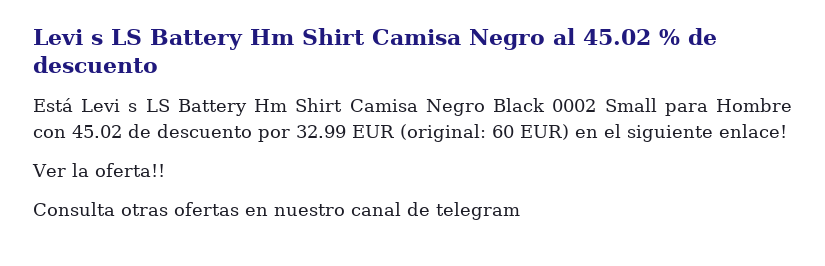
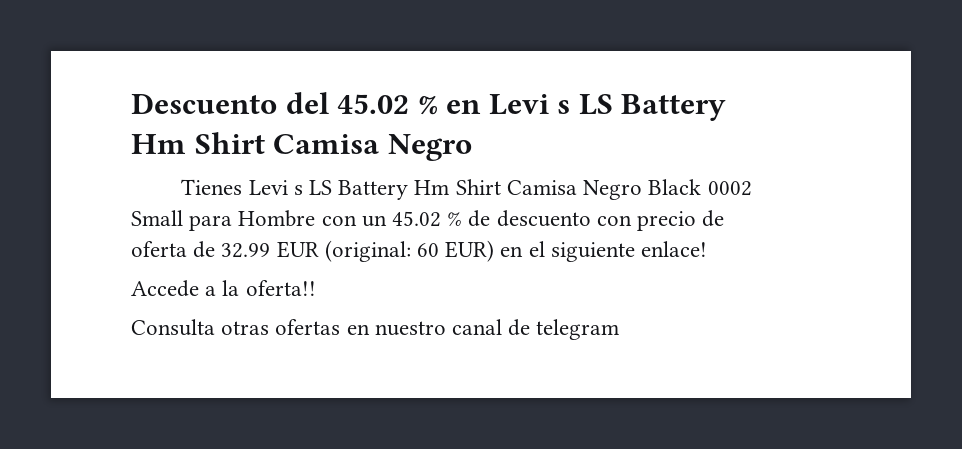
[33,28,717,50] [33,56,158,73] [33,98,73,112] Levi s LS Battery Hm Shirt Camisa Negro al 45.02 % de descuento // Está -> [131,92,727,121] [131,132,472,161] [181,179,243,195] Descuento del 45.02 % en Levi s LS Battery Hm Shirt Camisa Negro // Tienes
[72,124,290,142] 45.02 de descuento por -> [361,210,725,231] [131,241,216,258] un 45.02 % de descuento con precio de oferta de
[32,164,66,177] Ver -> [131,280,217,297] Accede a

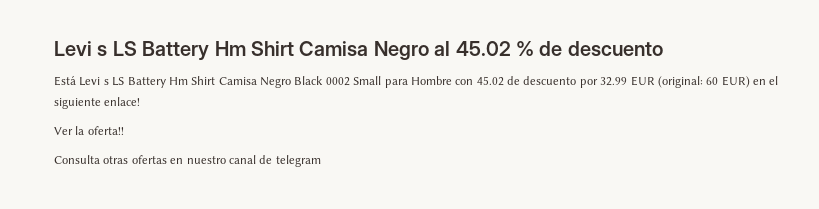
[131,92,727,121] [131,132,472,161] [181,179,243,195] Descuento del 45.02 % en Levi s LS Battery Hm Shirt Camisa Negro // Tienes -> [54,41,663,61] [54,76,76,86] Levi s LS Battery Hm Shirt Camisa Negro al 45.02 % de descuento // Está
[361,210,725,231] [131,241,216,258] un 45.02 % de descuento con precio de oferta de -> [476,76,598,88] 45.02 de descuento por
[131,280,217,297] Accede a -> [54,127,73,135] Ver

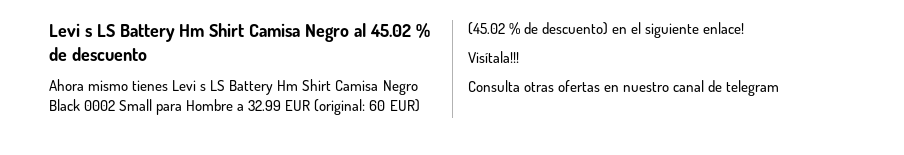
[54,76,76,86] Está -> [49,79,169,91] Ahora mismo tienes
[455,76,598,88] con 45.02 de descuento por -> [237,104,245,111] a
(750, 82) none -> [468,22,609,35] (45.02 % de descuento)
[54,126,124,135] Ver la oferta!! -> [468,51,519,63] Visítala!!!

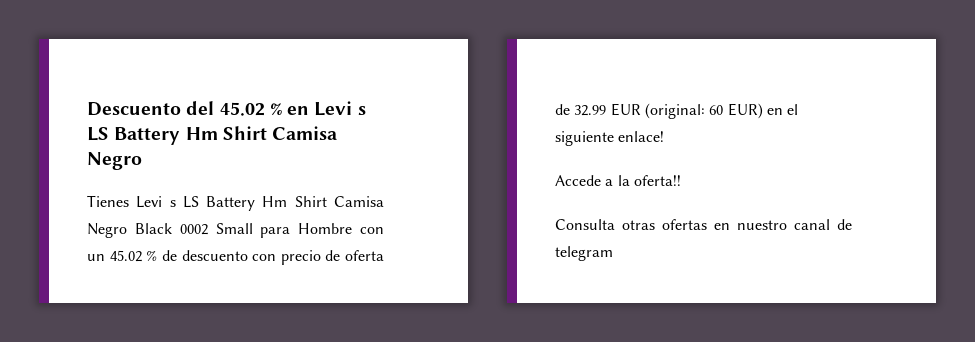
[49,23,430,42] [49,47,147,61] [49,79,169,91] Levi s LS Battery Hm Shirt Camisa Negro al 45.02 % de descuento // Ahora mismo tienes -> [87,101,366,116] [87,126,338,145] [87,152,142,170] [87,195,129,207] Descuento del 45.02 % en Levi s LS Battery Hm Shirt Camisa Negro // Tienes
[237,104,245,111] a -> [360,227,384,234] [87,250,384,265] [555,104,570,115] con un 45.02 % de descuento con precio de oferta de
[468,22,609,35] (45.02 % de descuento) -> (763, 111) none
[468,51,519,63] Visítala!!! -> [555,175,681,186] Accede a la oferta!!

